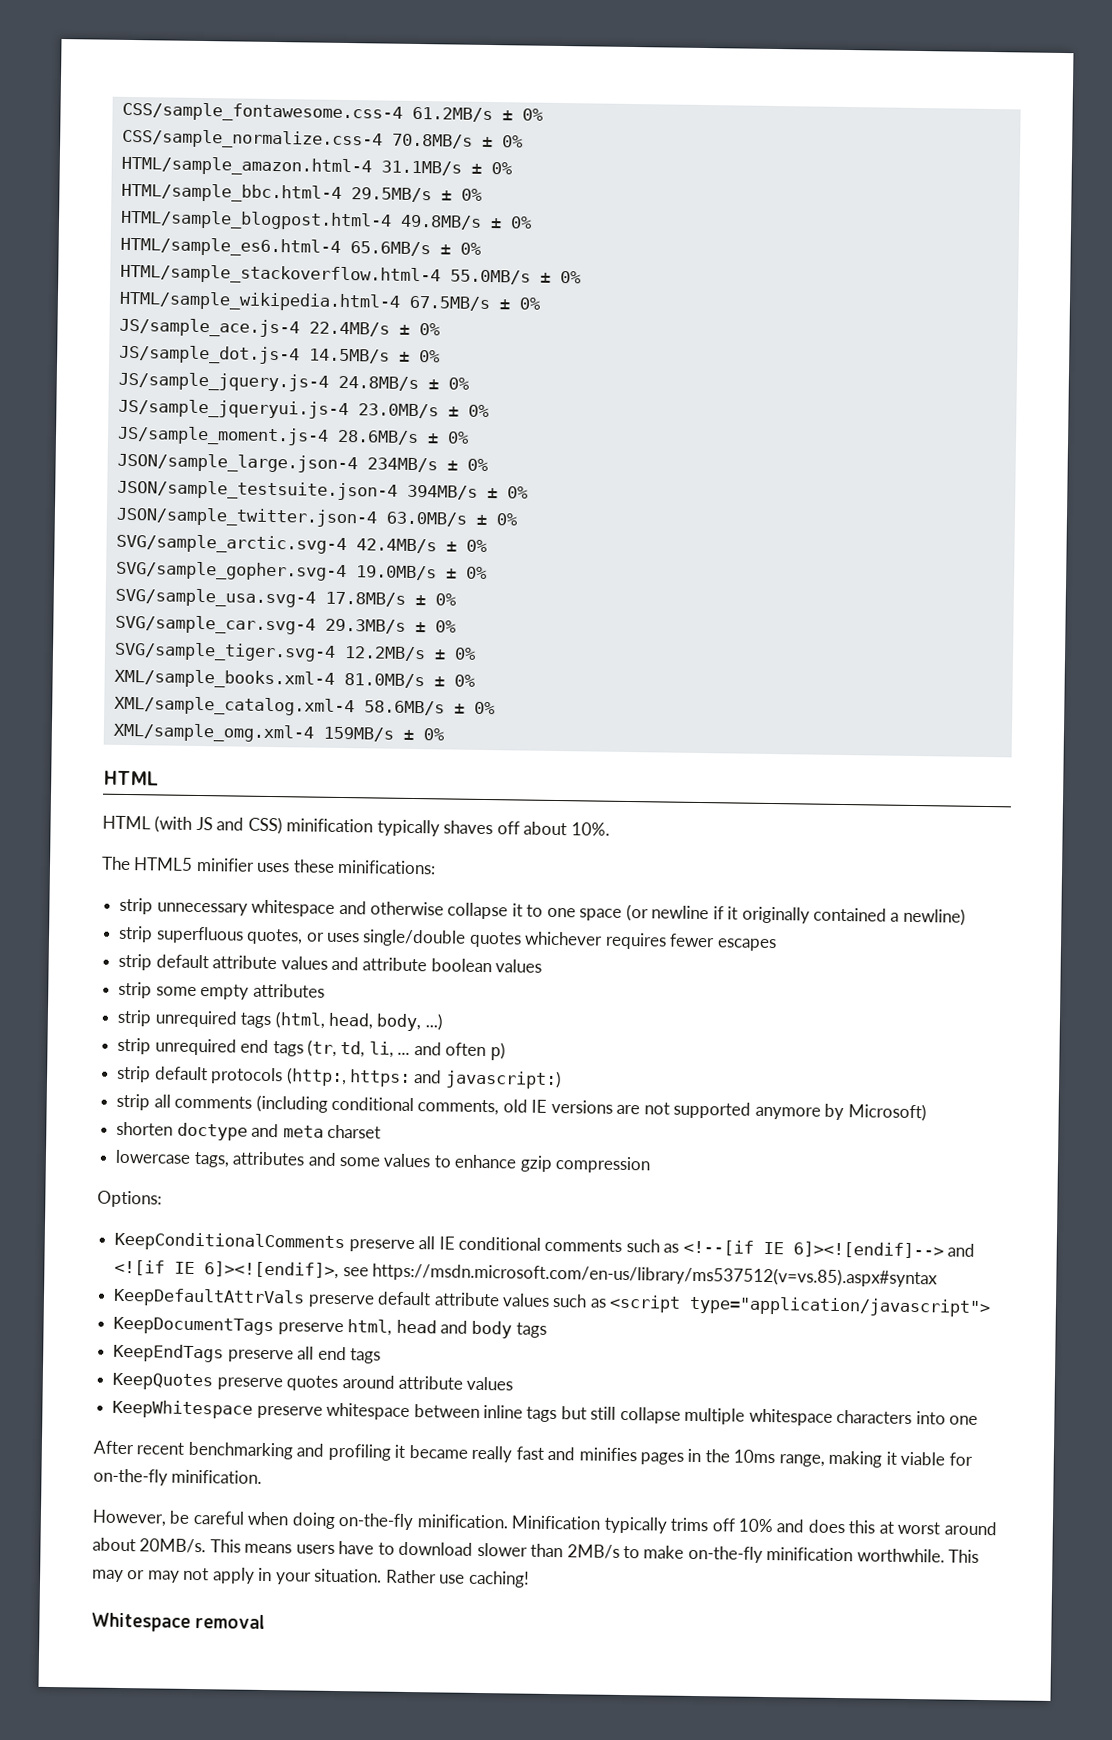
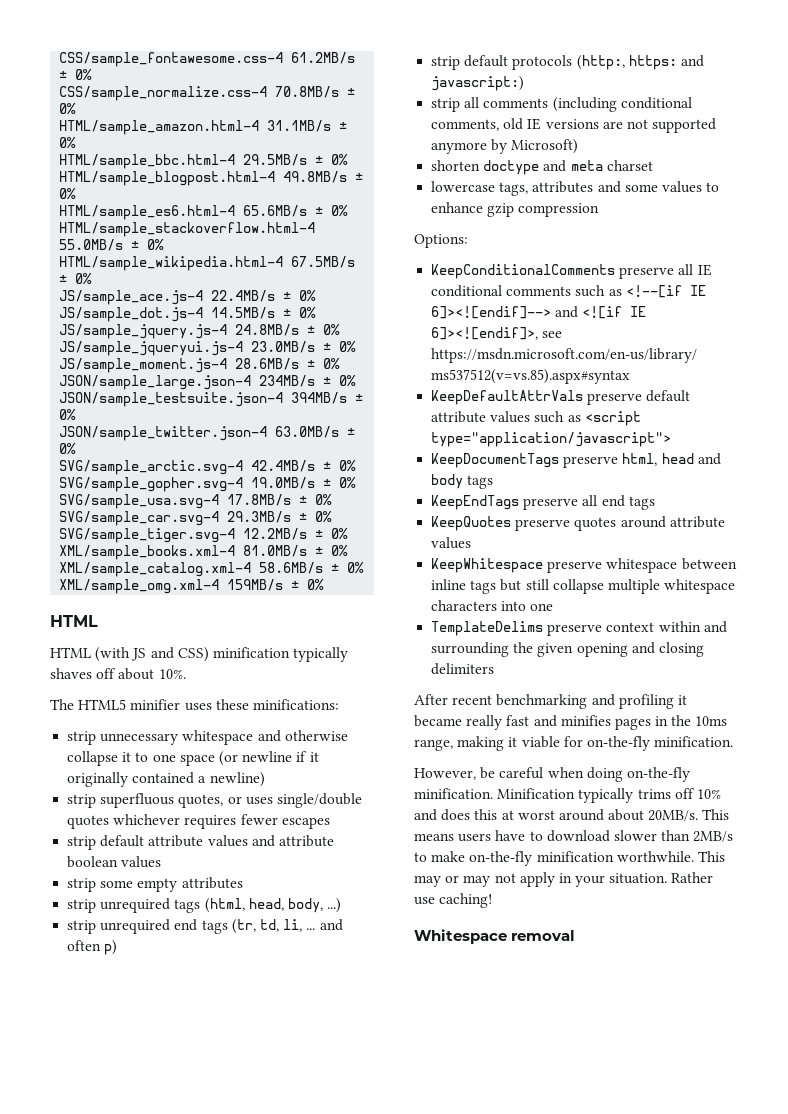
(979, 1420) none -> [431,621,727,636] [431,642,704,657] [431,663,495,675] // TemplateDelims preserve context within and surrounding the given opening and closing delimiters

